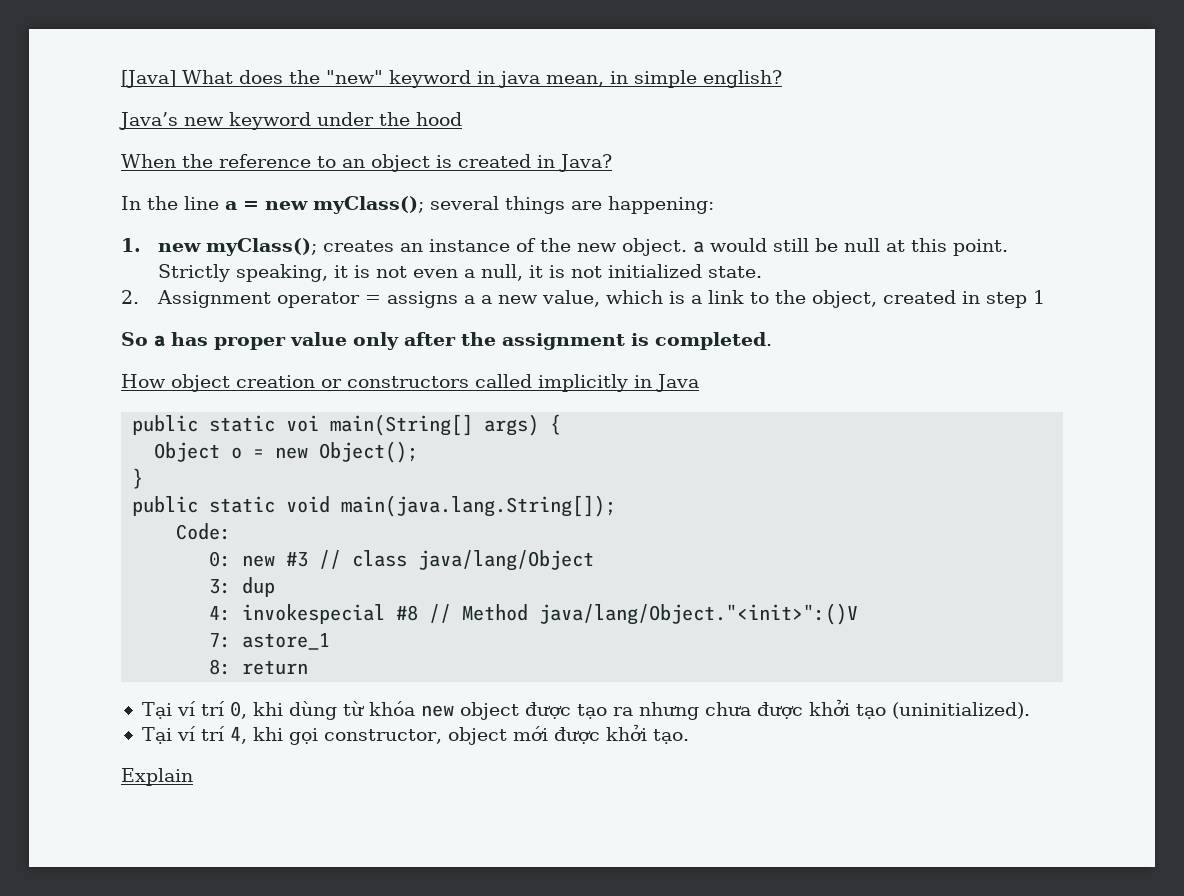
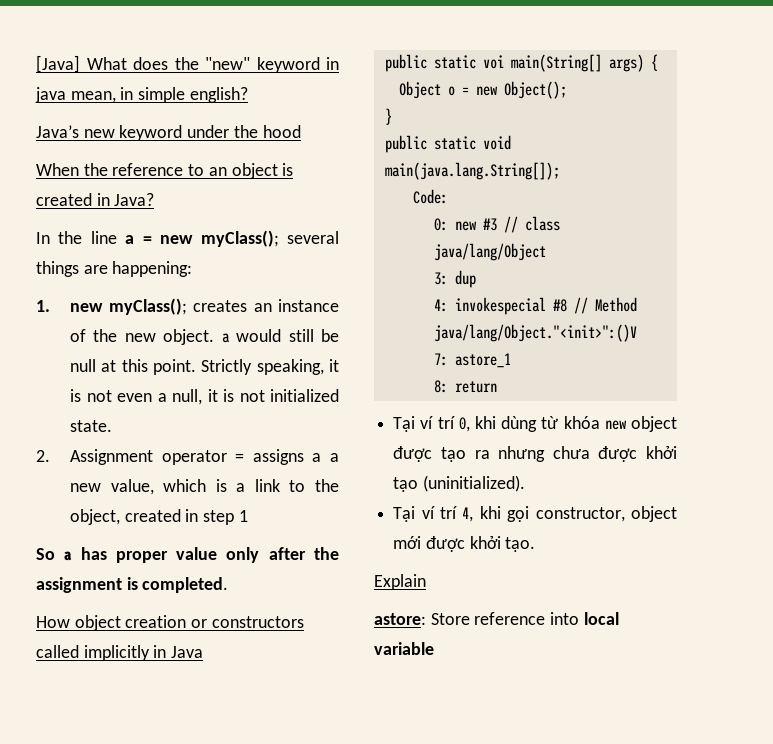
(193, 777) none -> [374,612,619,625] [374,642,434,655] // astore: Store reference into local variable

